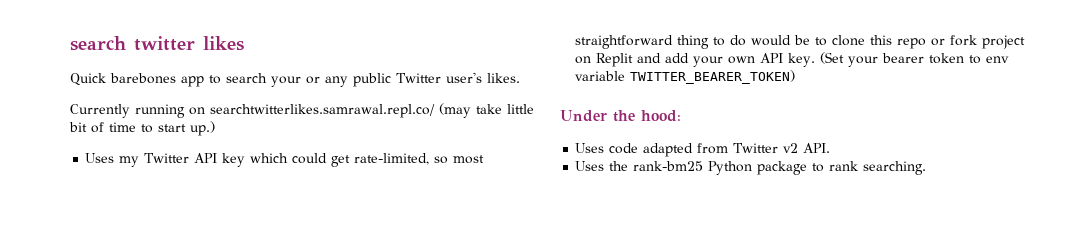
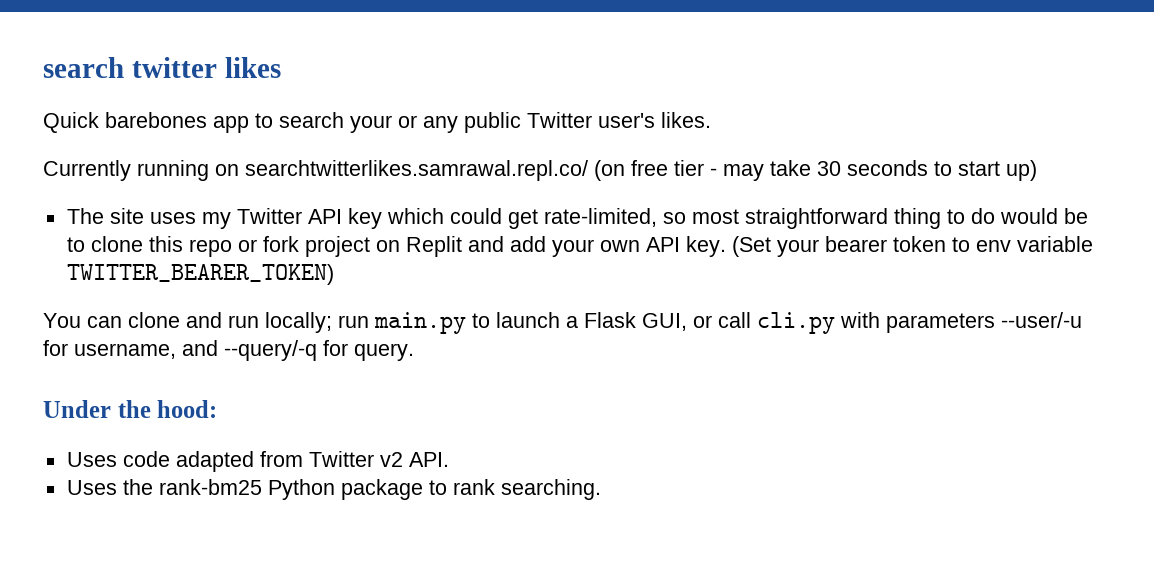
[439,103,534,118] [69,121,215,136] [85,153,115,163] (may take little bit of time to start up.) // Uses -> [594,160,1037,181] [66,208,196,224] (on free tier - may take 30 seconds to start up) // The site uses
(796, 77) none -> [43,312,1082,334] [43,340,414,361] // You can clone and run locally; run main.py to launch a Flask GUI, or call cli.py with parameters --user/-u for username, and --query/-q for query.

